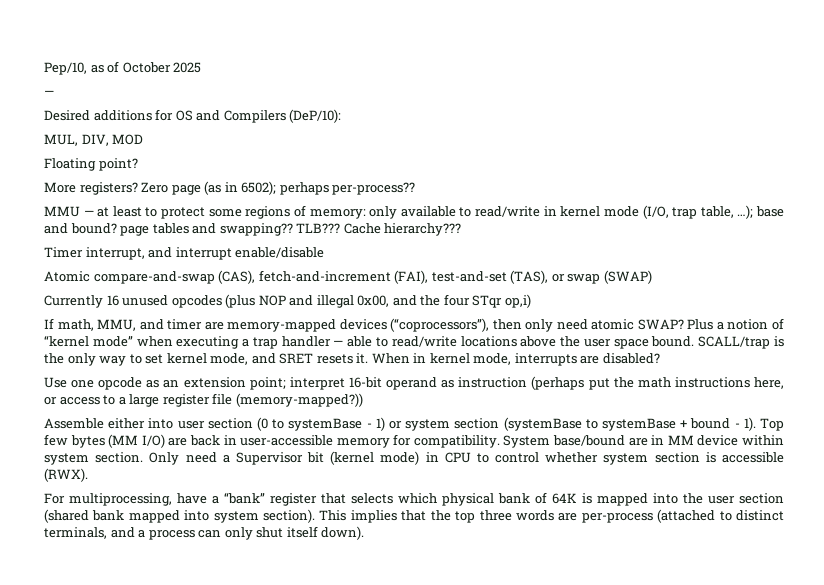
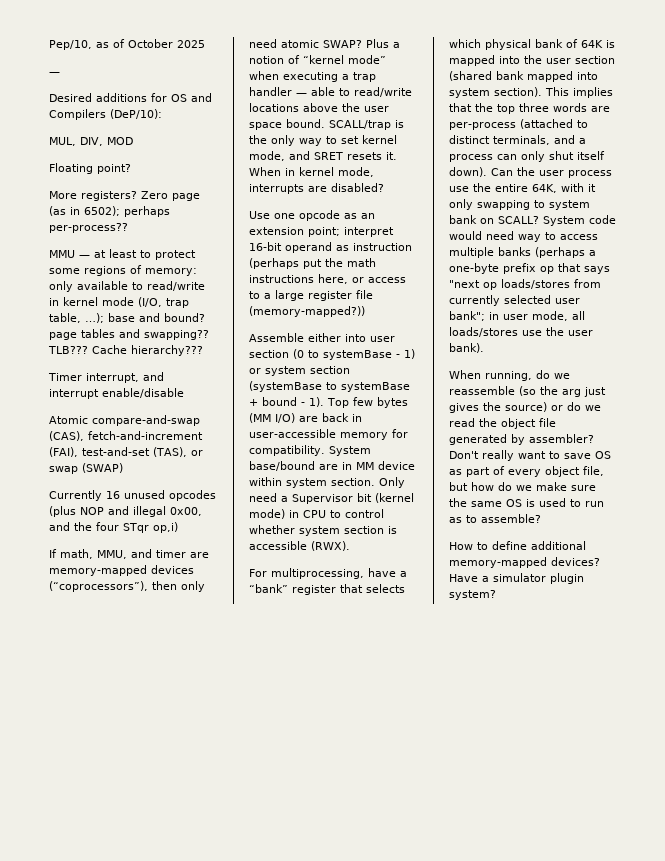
(365, 533) none -> [491,167,612,178] [449,183,596,193] [449,199,590,210] [449,215,616,226] [449,231,598,242] [449,247,596,258] [449,263,610,274] [449,279,601,290] [449,295,580,306] [449,311,585,321] [449,327,593,337] [449,343,484,353] [449,370,570,381] [449,386,606,397] [449,402,601,413] [449,418,556,429] [449,434,594,445] [449,450,611,461] [449,466,604,477] [449,482,596,491] [449,498,604,507] [449,514,541,523] [449,541,586,550] [449,557,600,568] [449,573,584,584] [449,590,496,600] Can the user process use the entire 64K, with it only swapping to system bank on SCALL? System code would need way to access multiple banks (perhaps a one-byte prefix op that says "next op loads/stores from currently selected user bank"; in user mode, all loads/stores use the user bank). // When running, do we reassemble (so the arg just gives the source) or do we read the object file generated by assembler? Don't really want to save OS as part of every object file, but how do we make sure the same OS is used to run as to assemble? // How to define additional memory-mapped devices? Have a simulator plugin system?

